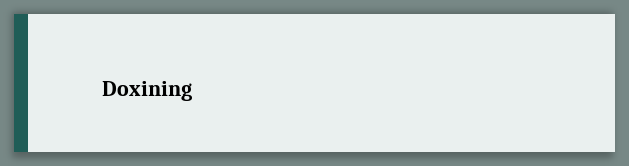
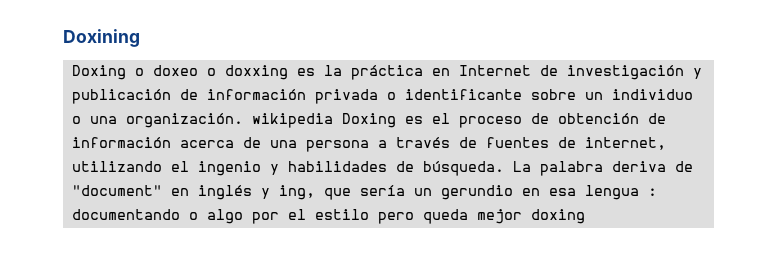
(192, 91) none -> [72,65,702,80] [72,89,693,104] [72,113,666,128] [72,137,666,152] [72,161,693,176] [72,185,657,200] [72,209,585,224] // Doxing o doxeo o doxxing es la práctica en Internet de investigación y publicación de información privada o identificante sobre un individuo o una organización. wikipedia Doxing es el proceso de obtención de información acerca de una persona a través de fuentes de internet, utilizando el ingenio y habilidades de búsqueda. La palabra deriva de "document" en inglés y ing, que sería un gerundio en esa lengua : documentando o algo por el estilo pero queda mejor doxing

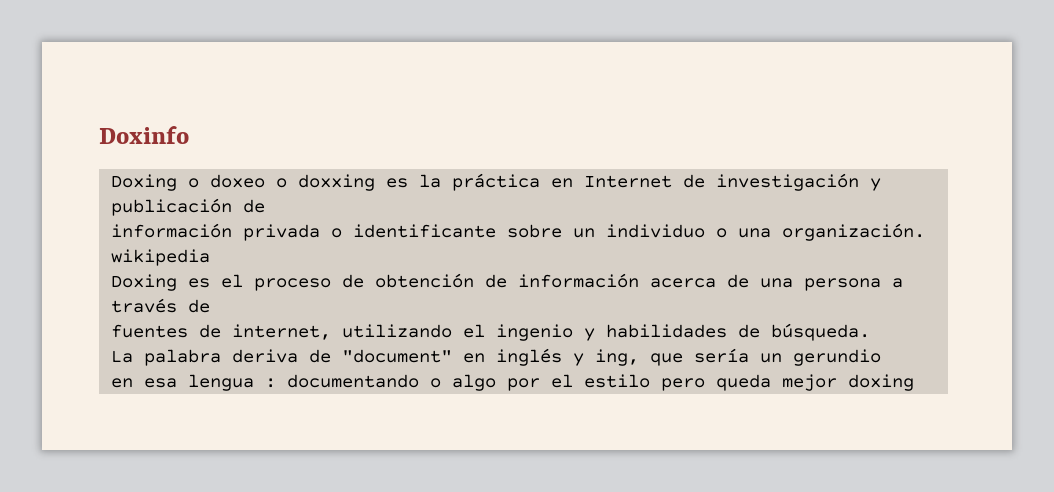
[63,29,140,47] Doxining -> [99,126,189,144] Doxinfo
(198, 94) none -> (265, 206) //
(333, 120) none -> (210, 257) //
(477, 142) none -> (210, 306) //
(504, 168) none -> (870, 332) //
(513, 192) none -> (881, 357) //

